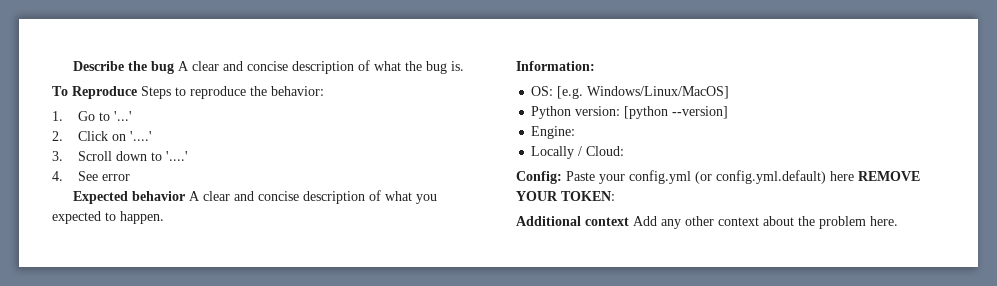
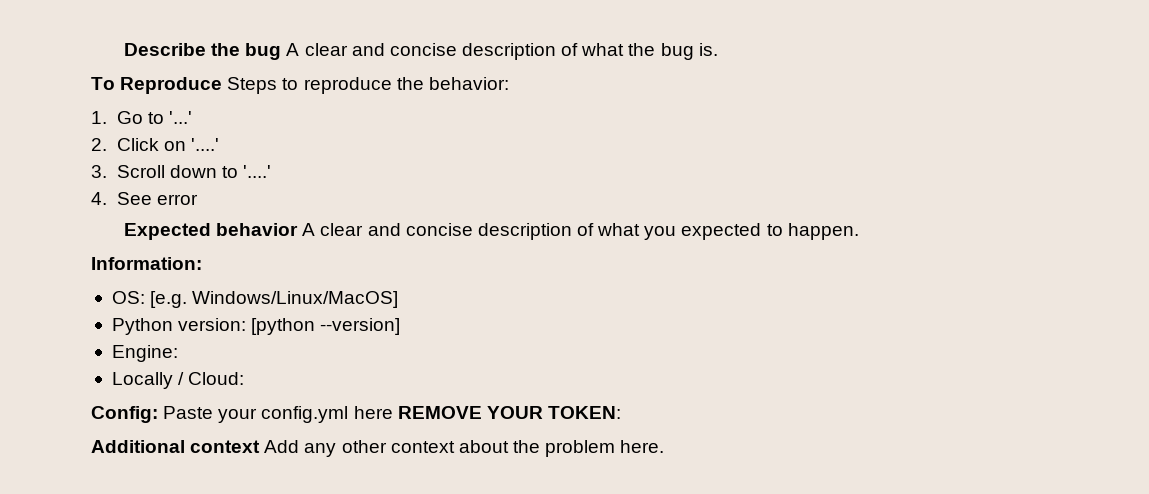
[695,170,826,184] (or config.yml.default) -> (349, 414) none

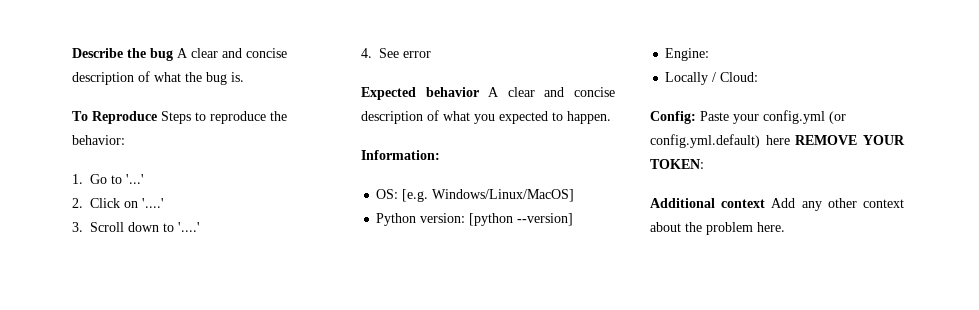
(349, 414) none -> [829,111,846,124] [650,134,760,148] (or config.yml.default)

